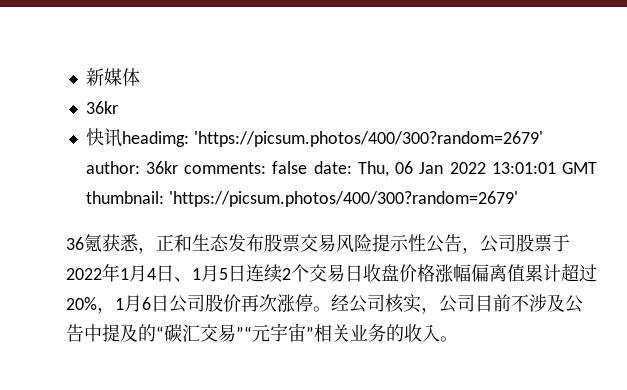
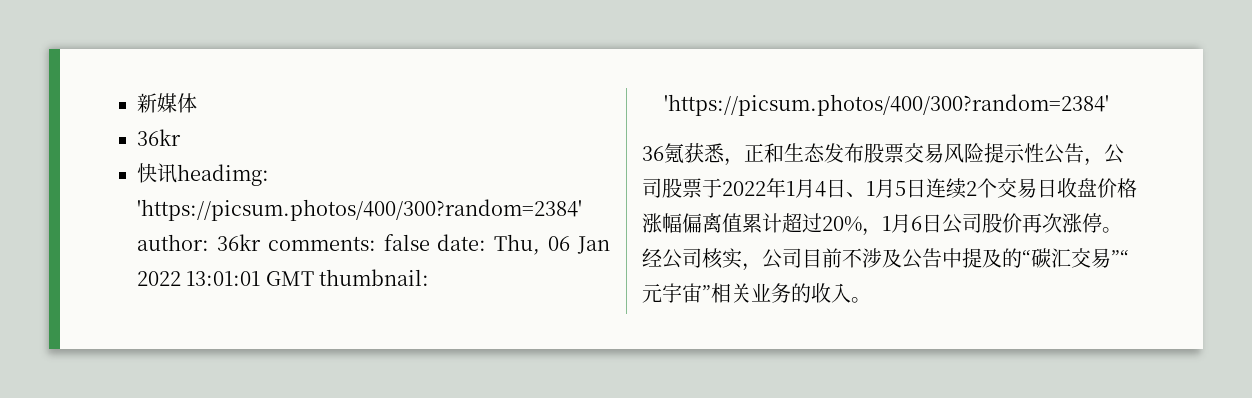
[193,131,543,147] 'https://picsum.photos/400/300?random=2679' -> [137,199,582,221] 'https://picsum.photos/400/300?random=2384'
[168,191,518,207] 'https://picsum.photos/400/300?random=2679' -> [664,94,1109,116] 'https://picsum.photos/400/300?random=2384'

